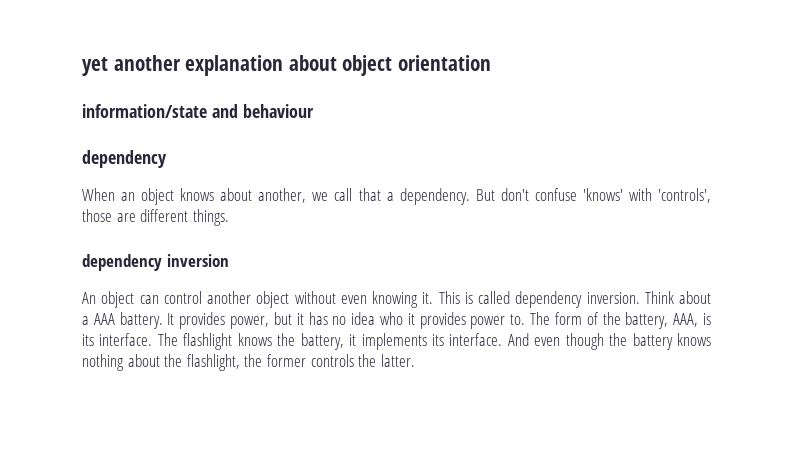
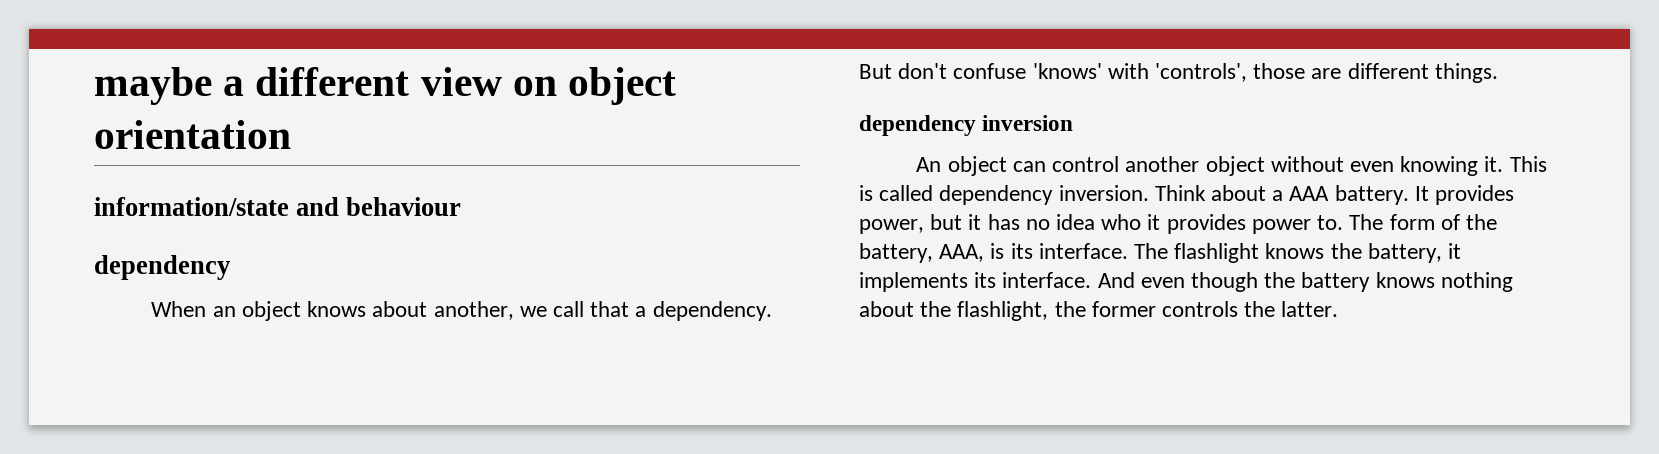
[82,55,337,76] yet another explanation about -> [94,67,557,105] maybe a different view on

